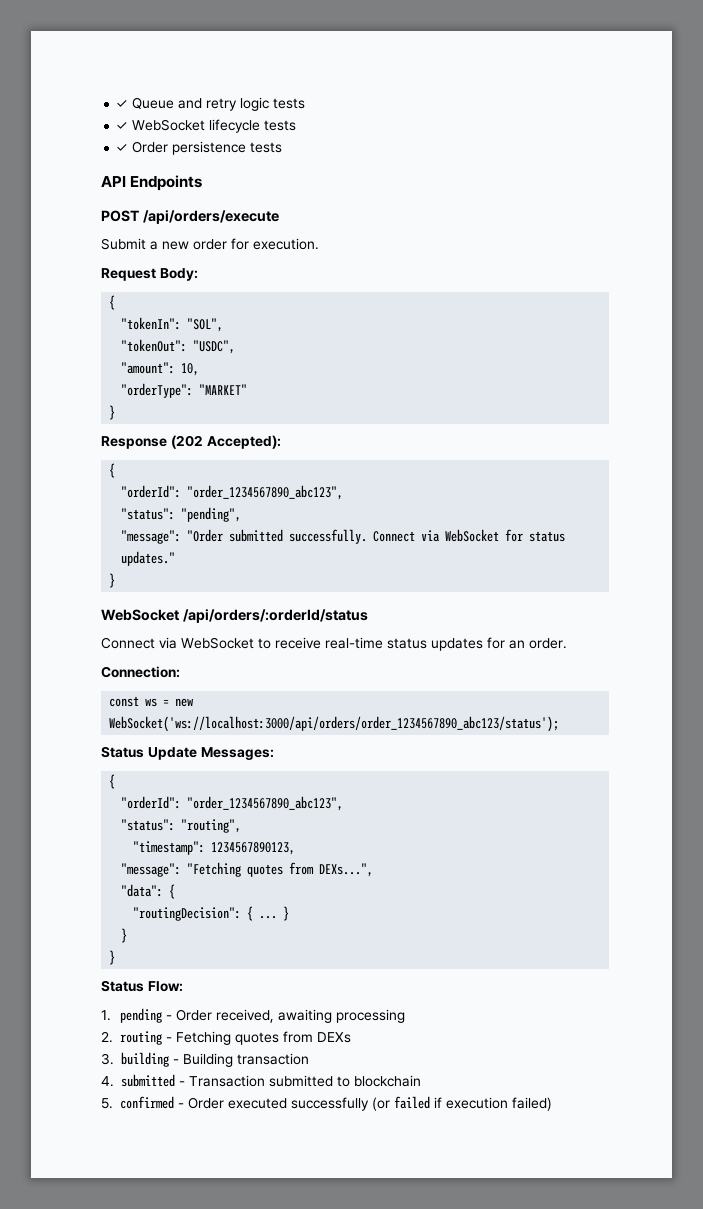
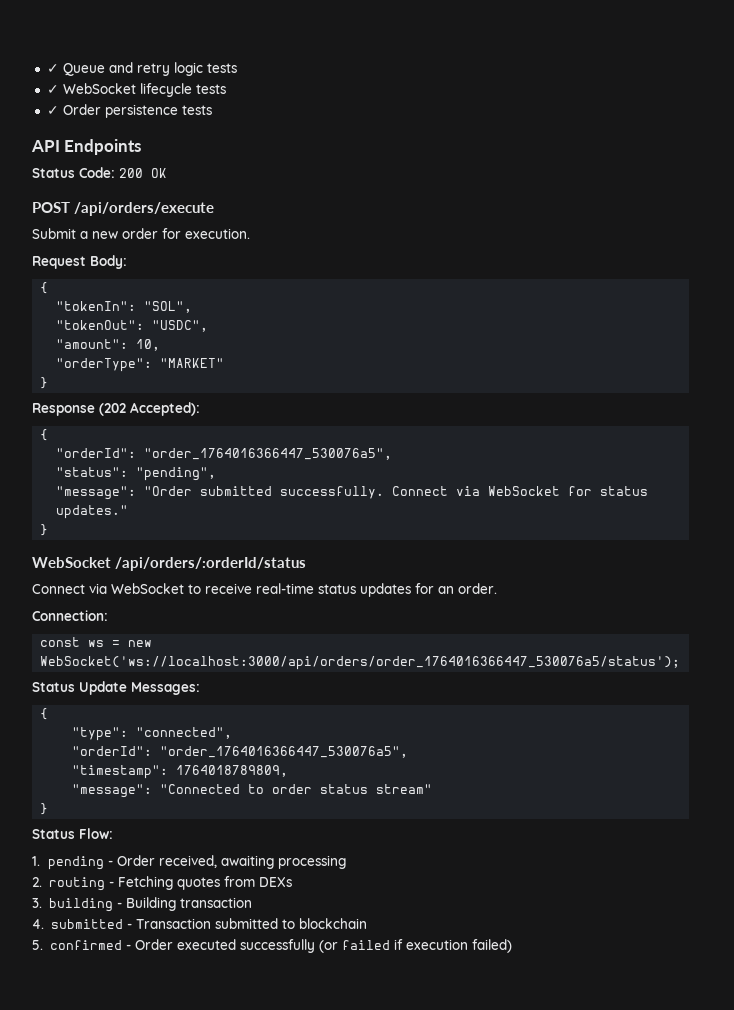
(203, 183) none -> [32,167,167,178] // Status Code: 200 OK
[187,485,344,500] "order_1234567890_abc123", -> [144,448,393,460] "order_1764016366447_530076a5",
[109,716,560,732] WebSocket('ws://localhost:3000/api/orders/order_1234567890_abc123/status'); -> [40,656,681,670] WebSocket('ws://localhost:3000/api/orders/order_1764016366447_530076a5/status');
[121,796,344,811] [121,819,242,833] // "orderId": "order_1234567890_abc123", // "status": "routing", -> [72,727,233,741] [72,746,409,758] // "type": "connected", // "orderId": "order_1764016366447_530076a5",
[211,842,296,855] [121,862,374,877] [121,884,176,899] [133,906,290,921] [121,928,128,943] 1234567890123, // "message": "Fetching quotes from DEXs...", // "data": { // "routingDecision": { ... } // } -> [176,765,289,777] [72,784,433,798] 1764018789809, // "message": "Connected to order status stream"

